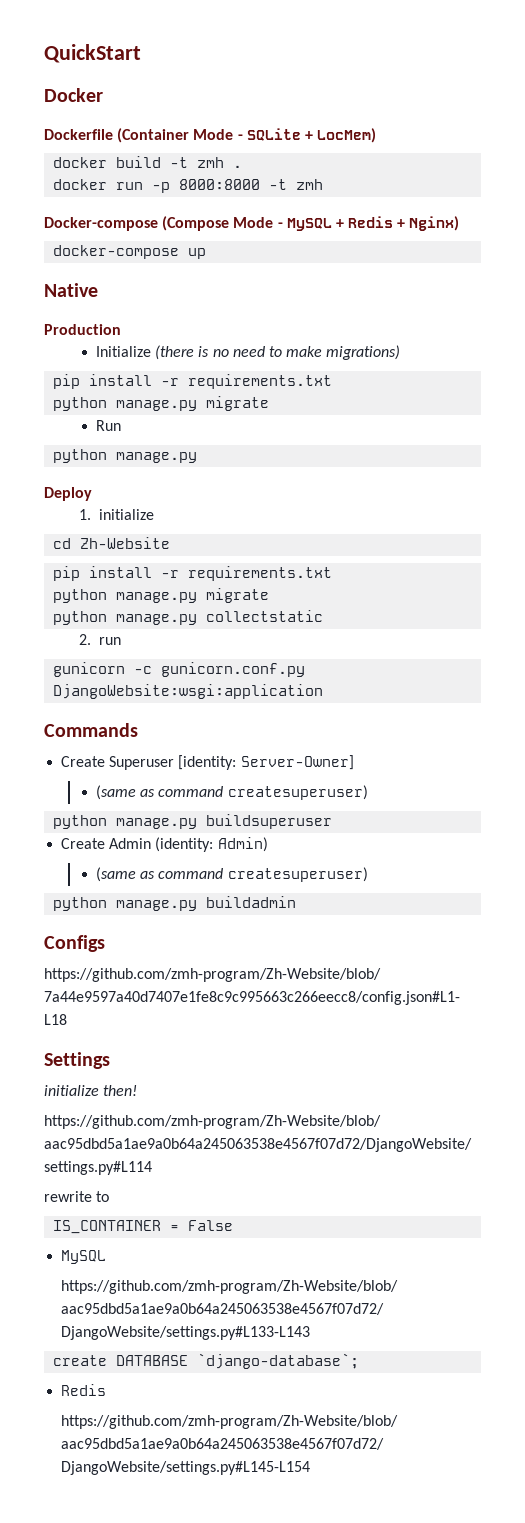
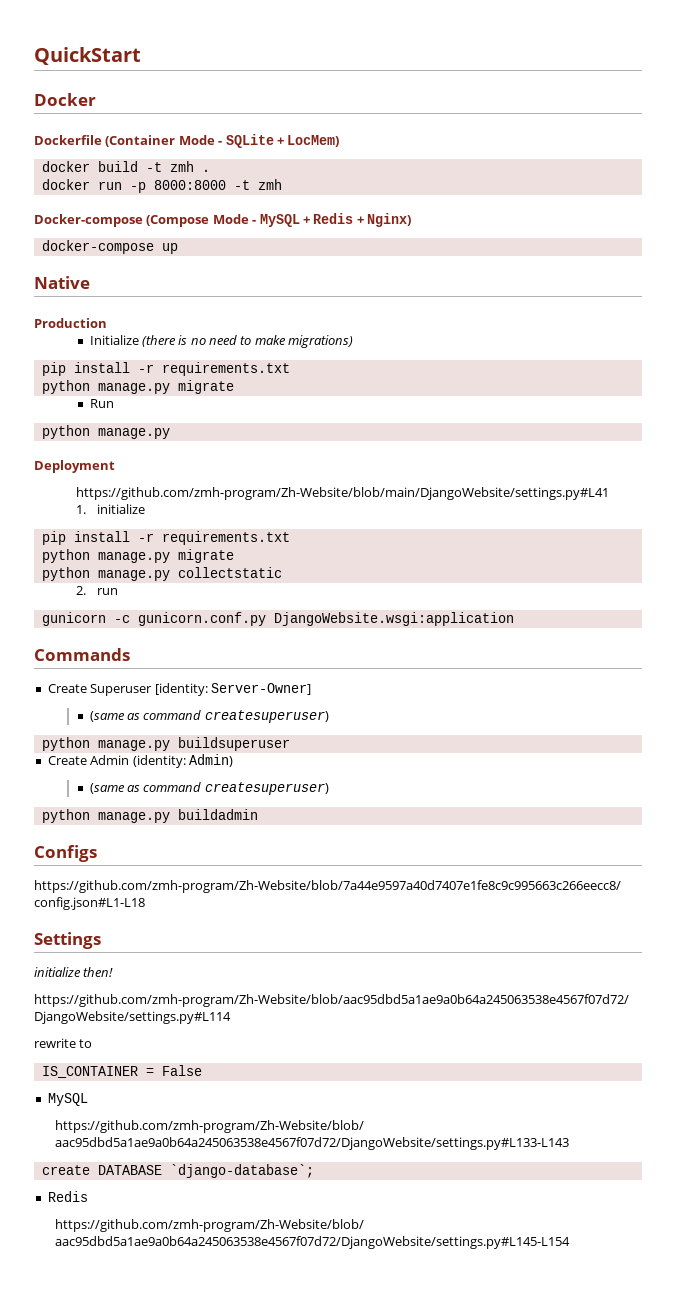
[44,487,92,501] Deploy -> [34,460,115,473] [75,487,609,500] Deployment // https://github.com/zmh-program/Zh-Website/blob/main/DjangoWebsite/settings.py#L41
[53,537,171,549] // cd Zh-Website -> (145, 509) none
[53,684,324,699] DjangoWebsite:wsgi:application -> [273,612,514,626] DjangoWebsite.wsgi:application

